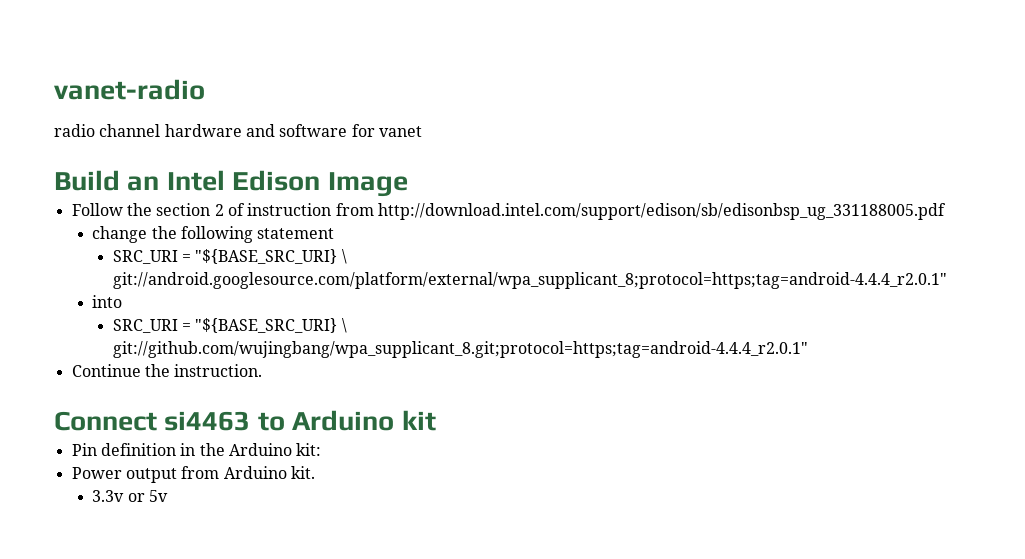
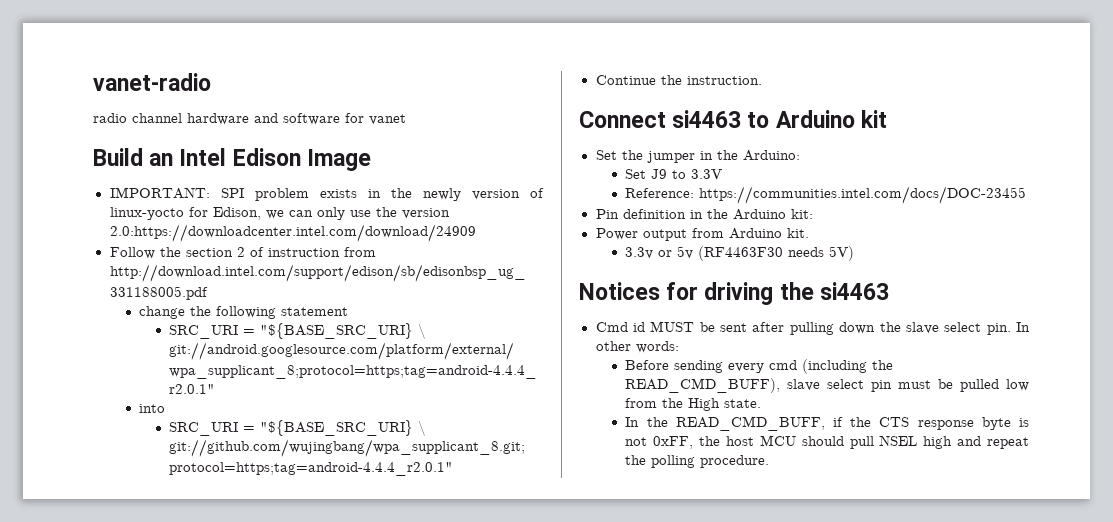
(408, 184) none -> [109,187,544,201] [109,207,450,220] [109,224,476,242] // IMPORTANT: SPI problem exists in the newly version of linux-yocto for Edison, we can only use the version 2.0:https://downloadcenter.intel.com/download/24909
(436, 420) none -> [595,150,800,163] [625,169,723,179] [625,186,1027,204] // Set the jumper in the Arduino: // Set J9 to 3.3V // Reference: https://communities.intel.com/docs/DOC-23455
(168, 496) none -> [698,246,855,261] [579,282,889,305] [595,321,1030,335] [595,341,679,353] [625,359,894,374] [625,378,1029,393] [625,398,762,411] [625,416,1029,431] [625,435,1029,449] [625,455,770,468] (RF4463F30 needs 5V) // Notices for driving the si4463 // Cmd id MUST be sent after pulling down the slave select pin. In other words: // Before sending every cmd (including the READ_CMD_BUFF), slave select pin must be pulled low from the High state. // In the READ_CMD_BUFF, if the CTS response byte is not 0xFF, the host MCU should pull NSEL high and repeat the polling procedure.

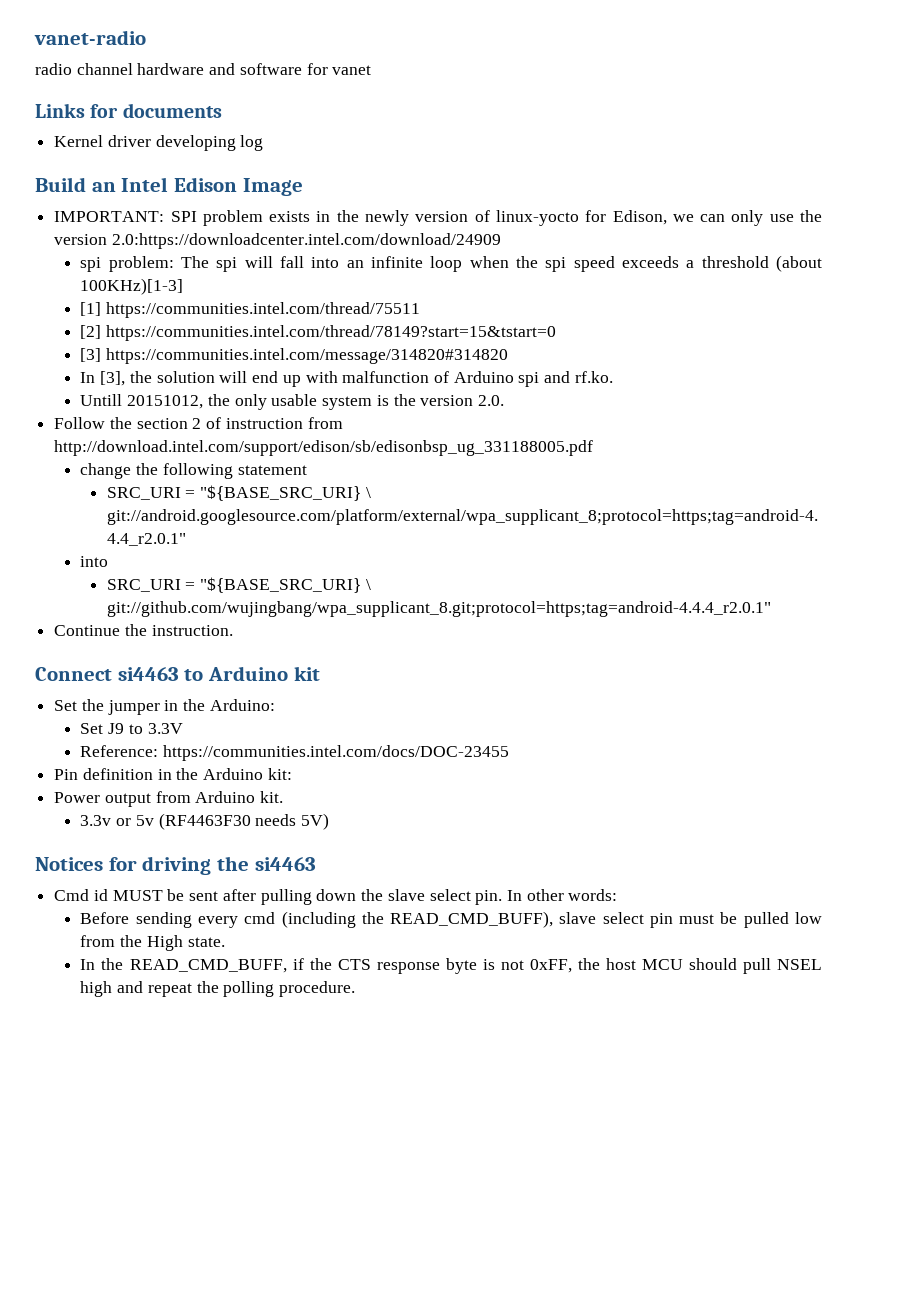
(406, 119) none -> [35,103,222,118] [54,135,264,151] // Links for documents // Kernel driver developing log
(476, 233) none -> [80,255,822,272] [80,278,184,295] [80,302,421,318] [80,325,557,341] [80,348,509,364] [80,371,613,387] [80,394,504,410] // spi problem: The spi will fall into an infinite loop when the spi speed exceeds a threshold (about 100KHz)[1-3] // [1] https://communities.intel.com/thread/75511 // [2] https://communities.intel.com/thread/78149?start=15&tstart=0 // [3] https://communities.intel.com/message/314820#314820 // In [3], the solution will end up with malfunction of Arduino spi and rf.ko. // Untill 20151012, the only usable system is the version 2.0.

